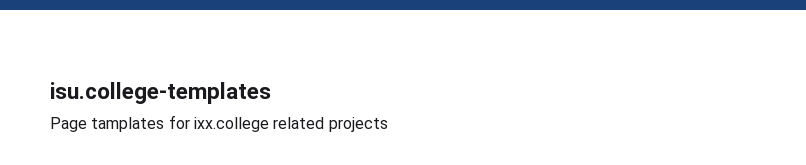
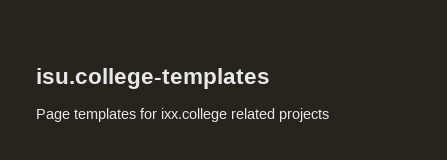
[91,117,165,132] tamplates -> [74,108,136,122] templates

